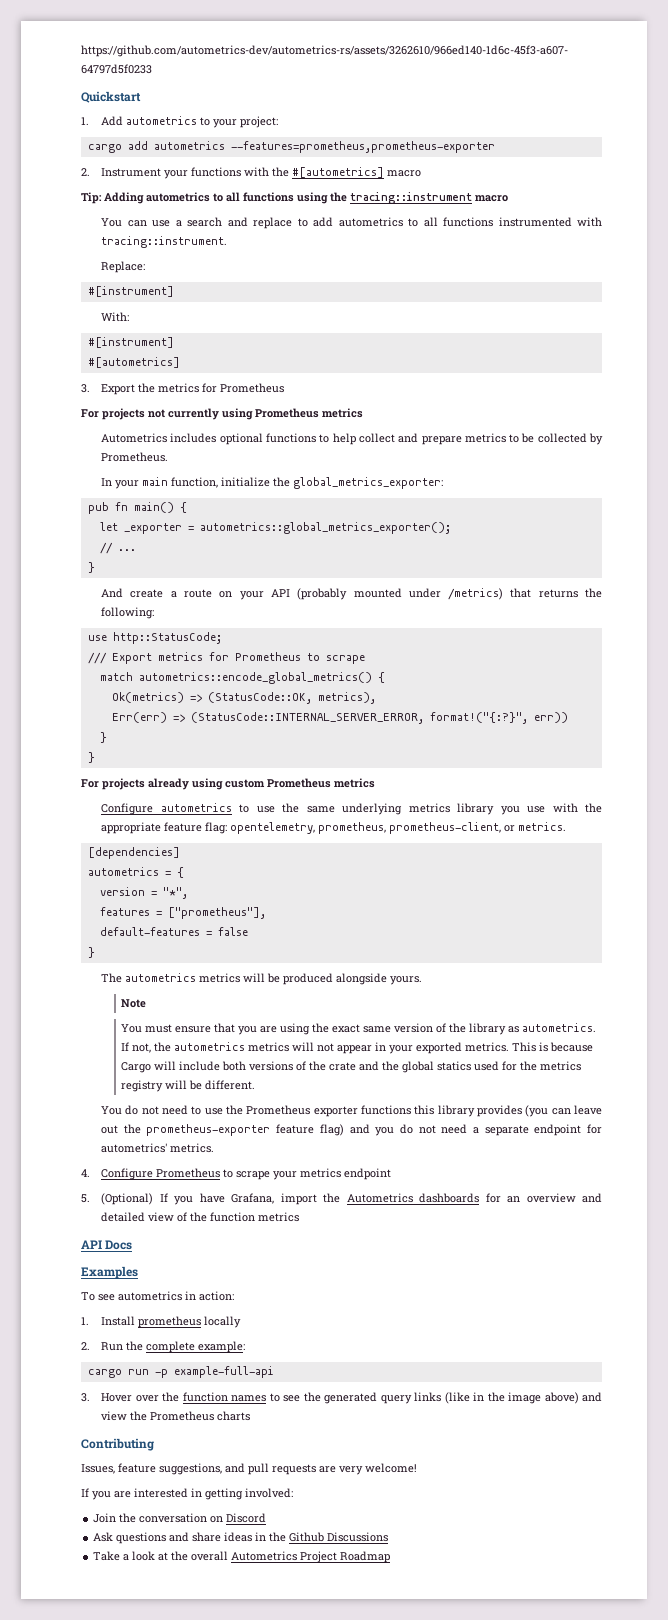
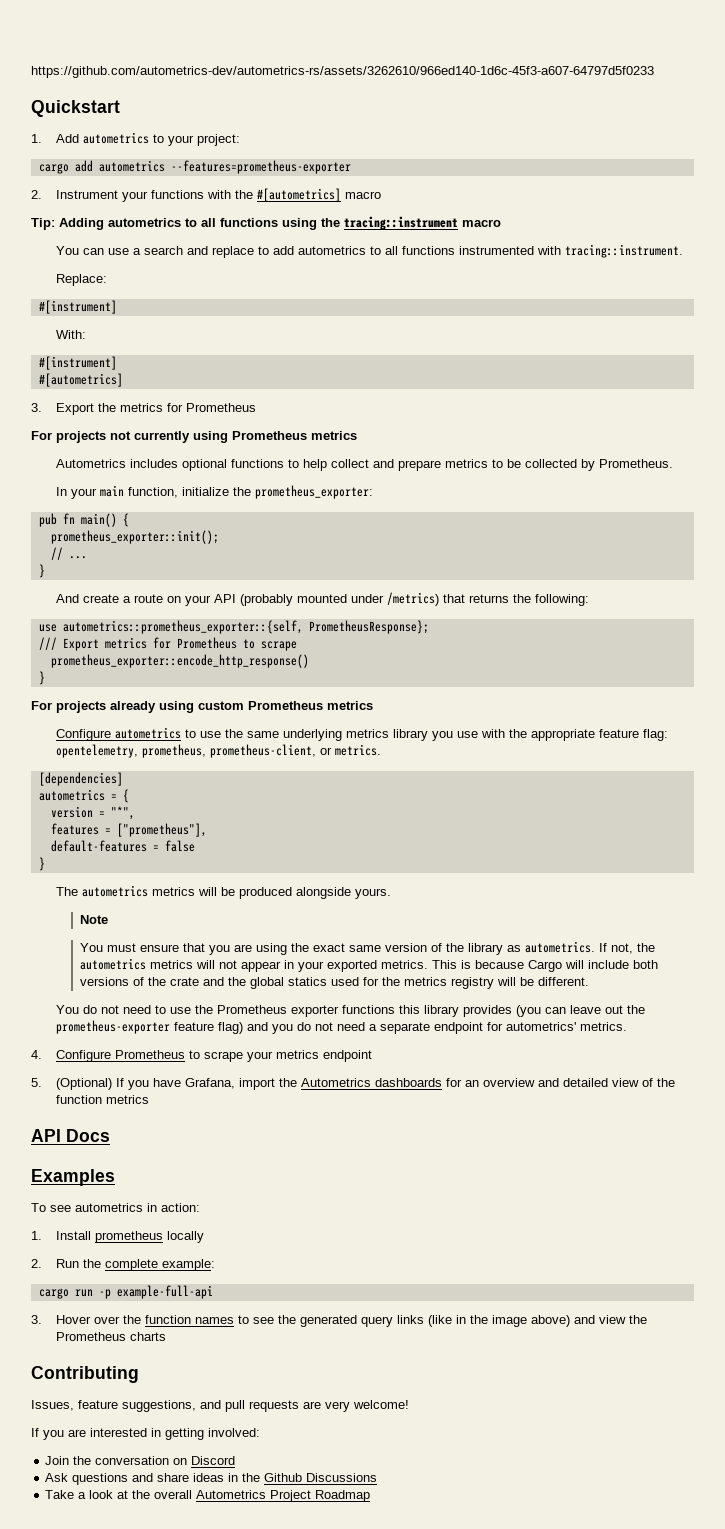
[230,141,495,153] --features=prometheus,prometheus-exporter -> [170,160,351,174] --features=prometheus-exporter
[293,477,444,489] global_metrics_exporter: -> [254,485,373,499] prometheus_exporter:
[99,522,451,534] let _exporter = autometrics::global_metrics_exporter(); -> [50,530,219,544] prometheus_exporter::init();
[112,632,222,644] http::StatusCode; -> [62,620,429,634] autometrics::prometheus_exporter::{self, PrometheusResponse};
[99,672,385,684] [111,692,376,704] [111,712,568,724] [99,732,107,743] match autometrics::encode_global_metrics() { // Ok(metrics) => (StatusCode::OK, metrics), // Err(err) => (StatusCode::INTERNAL_SERVER_ERROR, format!("{:?}", err)) // } -> [50,654,309,668] prometheus_exporter::encode_http_response()

